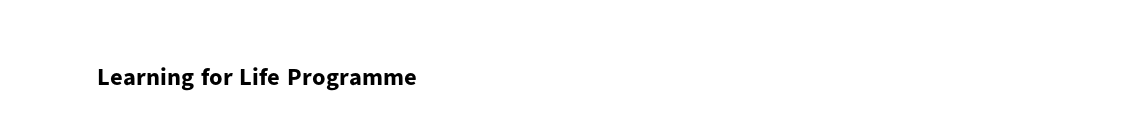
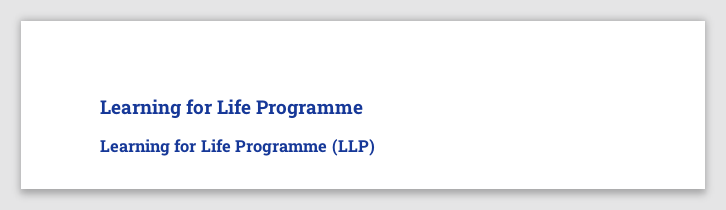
[97,67,417,91] Learning for Life Programme -> [100,99,364,119] [100,139,375,156] Learning for Life Programme // Learning for Life Programme (LLP)

